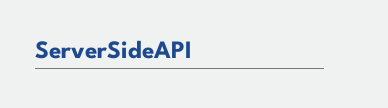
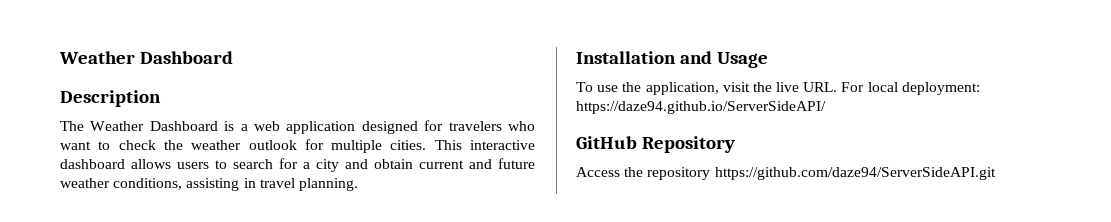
[35,40,192,59] ServerSideAPI -> [59,51,233,64] [60,90,161,107] [60,120,535,134] [60,139,535,153] [60,158,535,172] [60,178,358,191] [576,51,768,68] [576,82,980,95] [576,101,826,114] [576,136,735,153] [576,167,996,180] Weather Dashboard // Description // The Weather Dashboard is a web application designed for travelers who want to check the weather outlook for multiple cities. This interactive dashboard allows users to search for a city and obtain current and future weather conditions, assisting in travel planning. // Installation and Usage // To use the application, visit the live URL. For local deployment: https://daze94.github.io/ServerSideAPI/ // GitHub Repository // Access the repository https://github.com/daze94/ServerSideAPI.git

